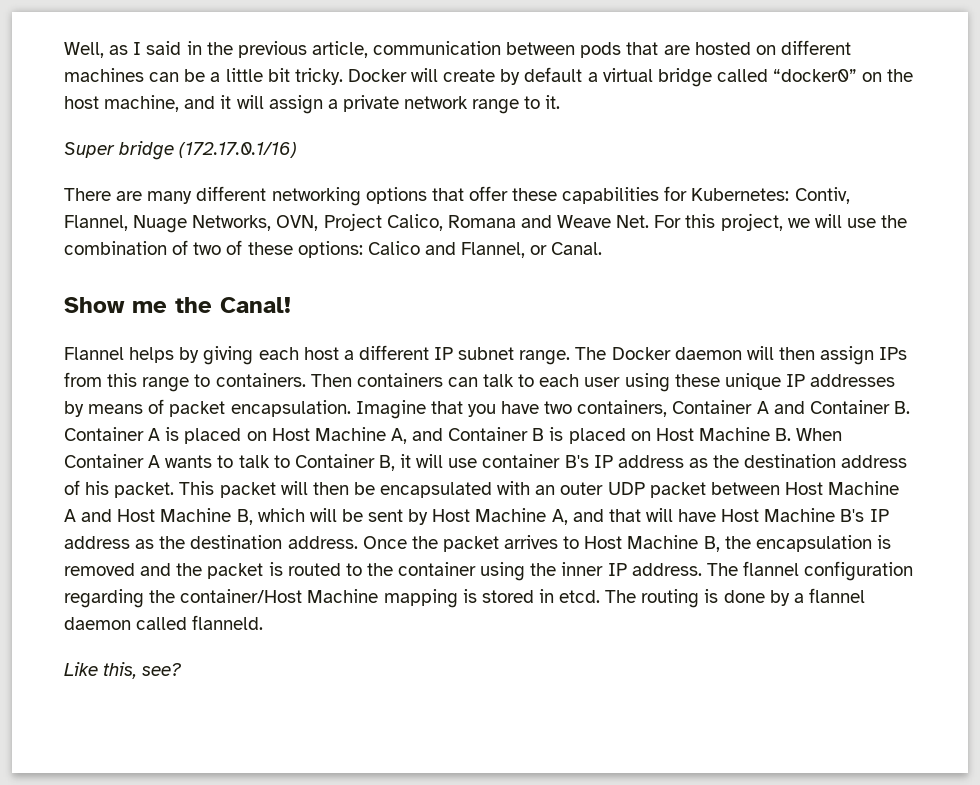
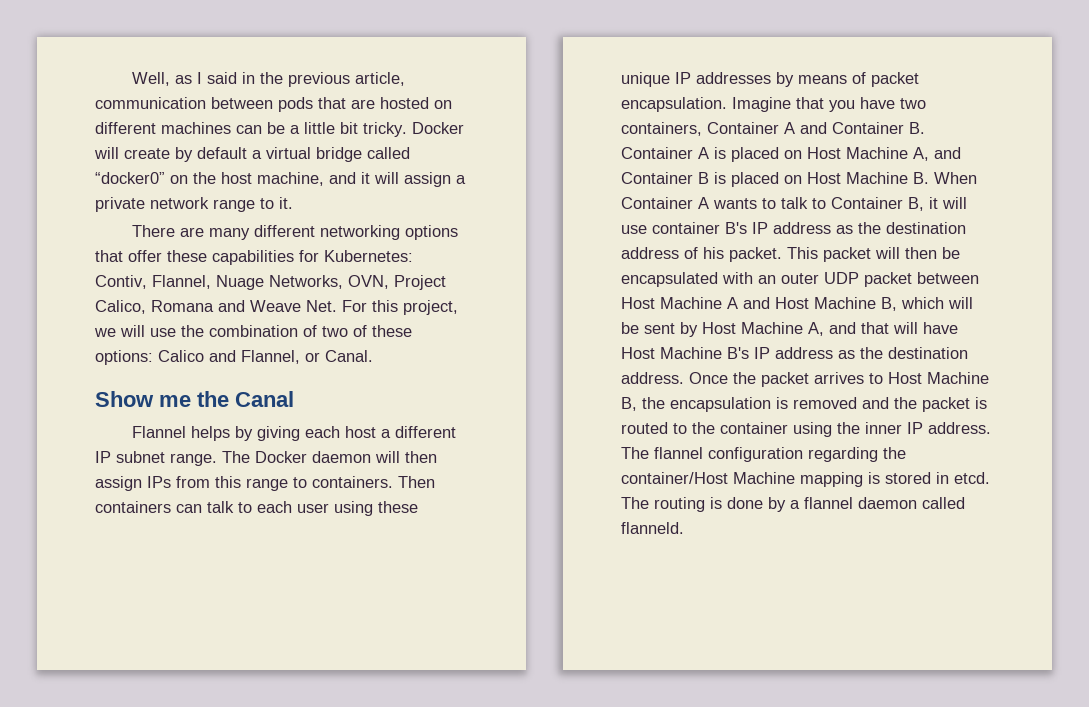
[64,141,298,160] // Super bridge (172.17.0.1/16) -> (293, 203) none
[220,297,291,313] Canal! -> [235,391,294,407] Canal
[64,662,182,679] // Like this, see? -> (684, 528) none

